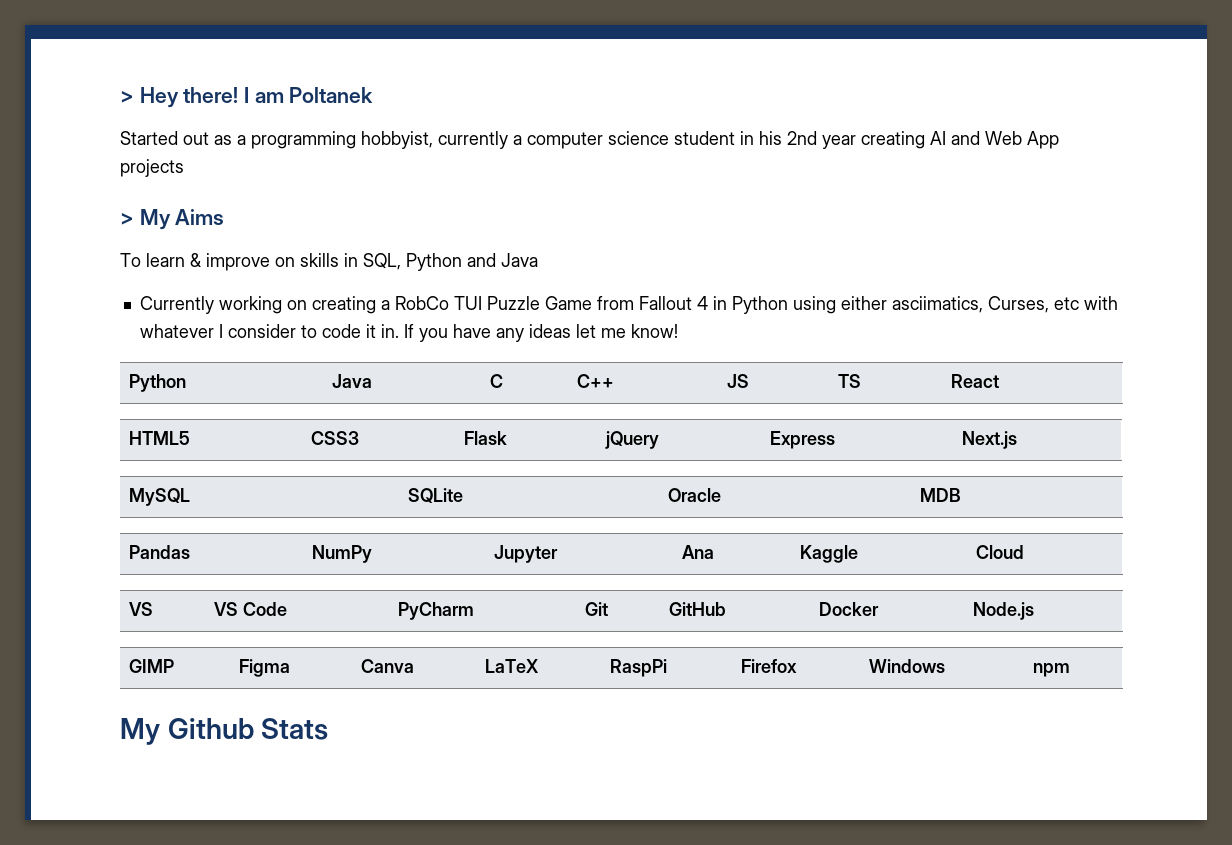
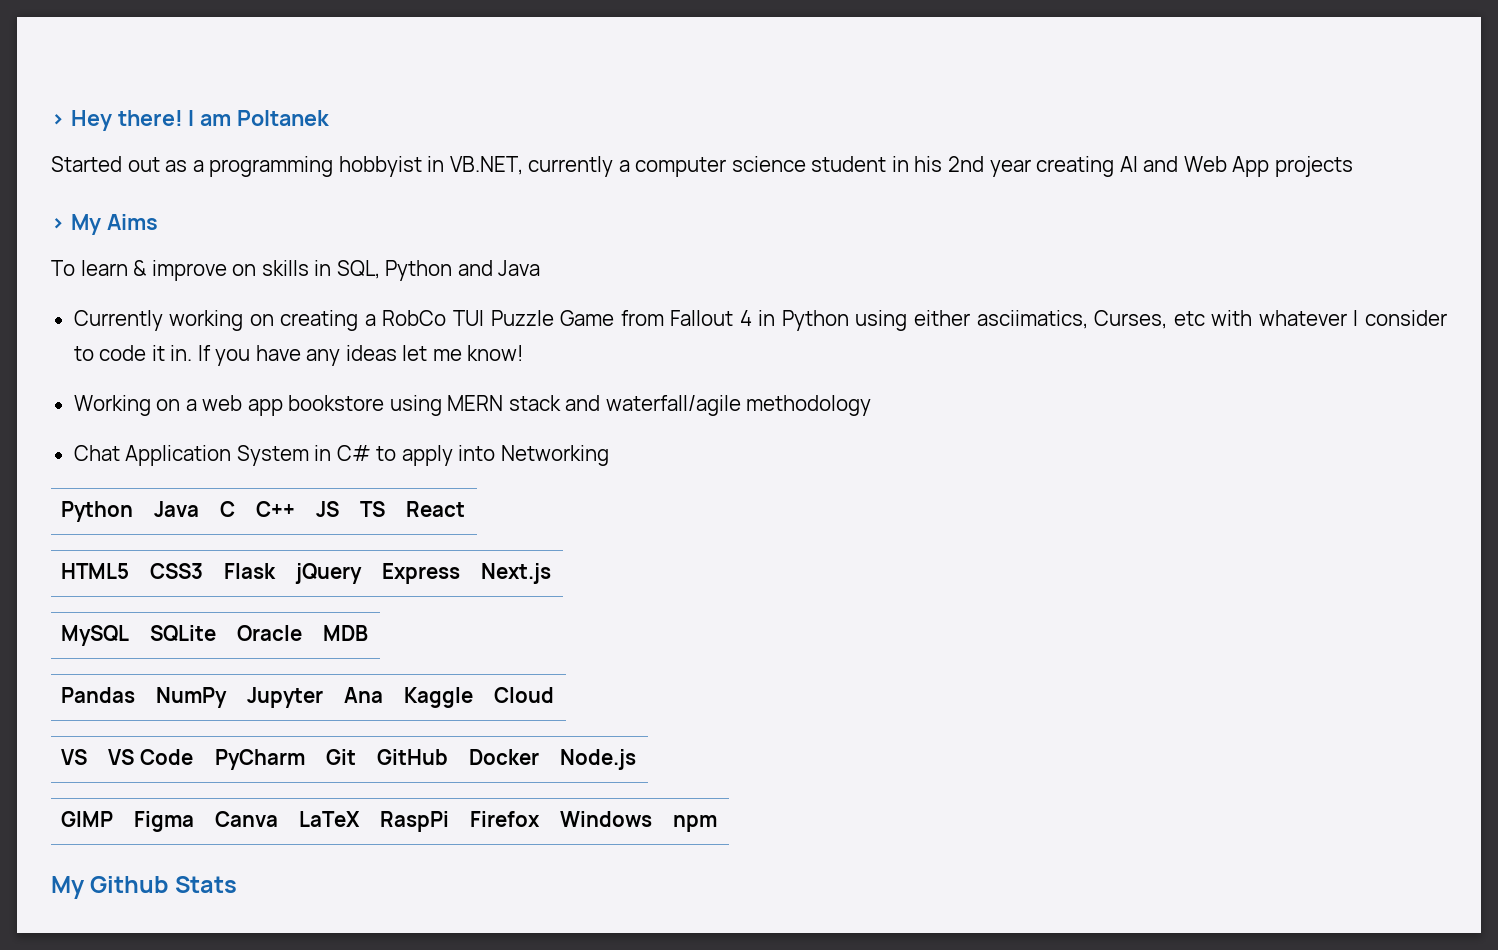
[361,131,433,149] hobbyist, -> [338,156,523,177] hobbyist in VB.NET,
(678, 331) none -> [73,395,872,416] [73,445,609,466] // Working on a web app bookstore using MERN stack and waterfall/agile methodology // Chat Application System in C# to apply into Networking

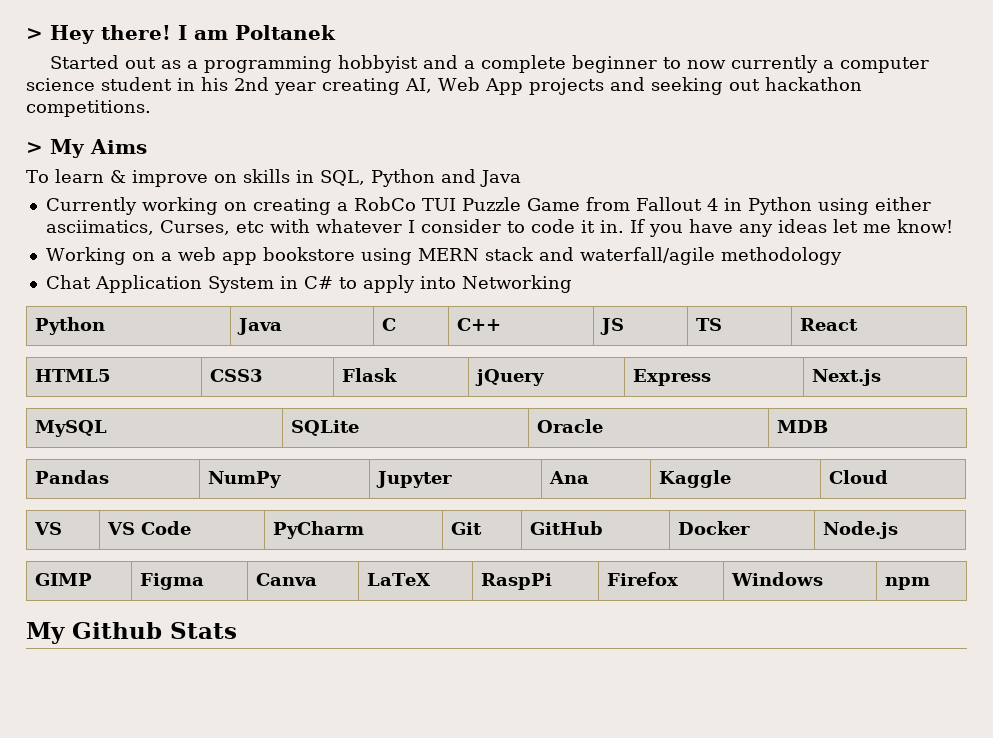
[427,156,523,175] in VB.NET, -> [423,55,727,73] and a complete beginner to now
[1119,156,1179,172] AI and -> [405,78,432,93] AI,
(1353, 166) none -> [609,77,862,95] [26,100,151,117] and seeking out hackathon competitions.

